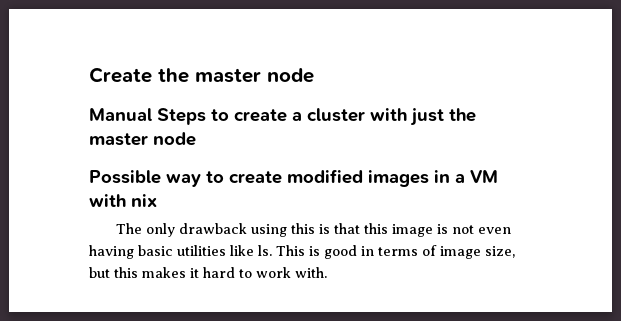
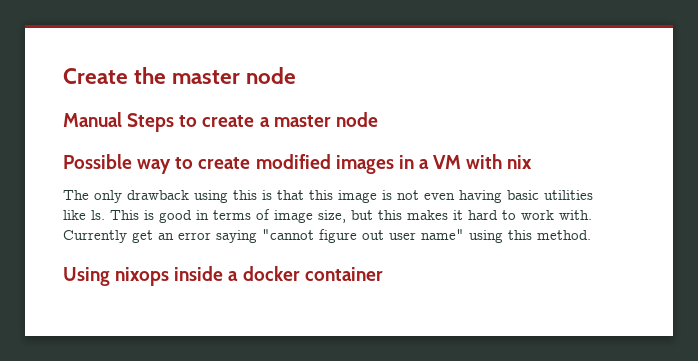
[307,108,476,126] cluster with just the -> (270, 122) none
(327, 272) none -> [63,229,591,243] [63,266,383,286] Currently get an error saying "cannot figure out user name" using this method. // Using nixops inside a docker container

